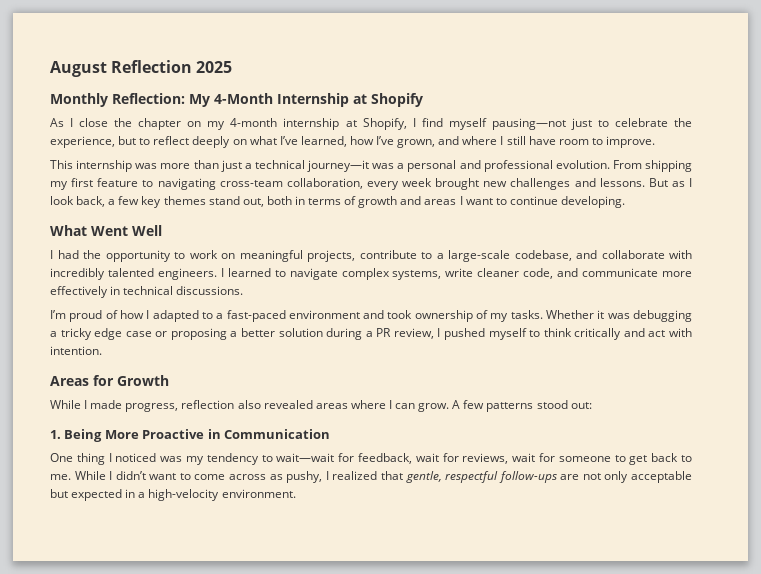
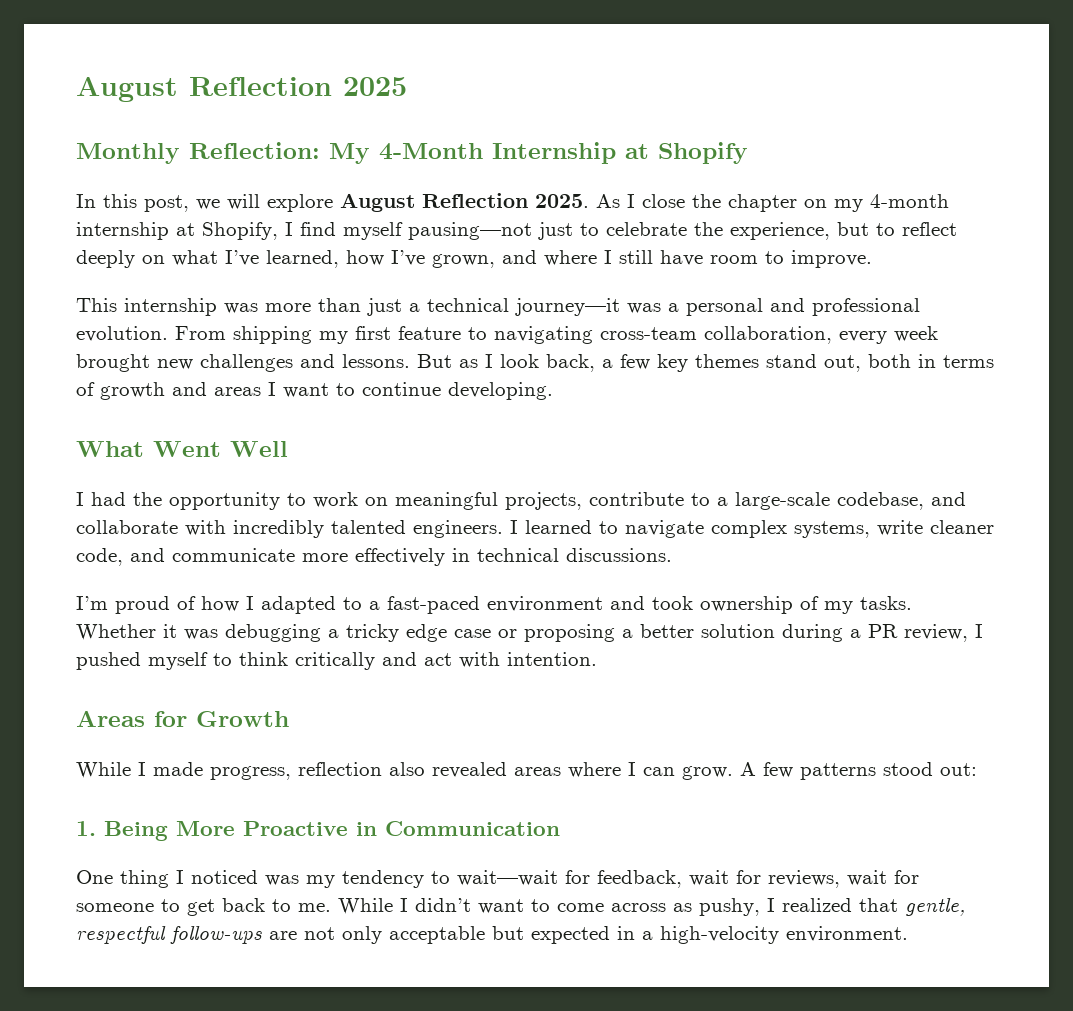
(423, 100) none -> [76,193,589,212] In this post, we will explore August Reflection 2025.

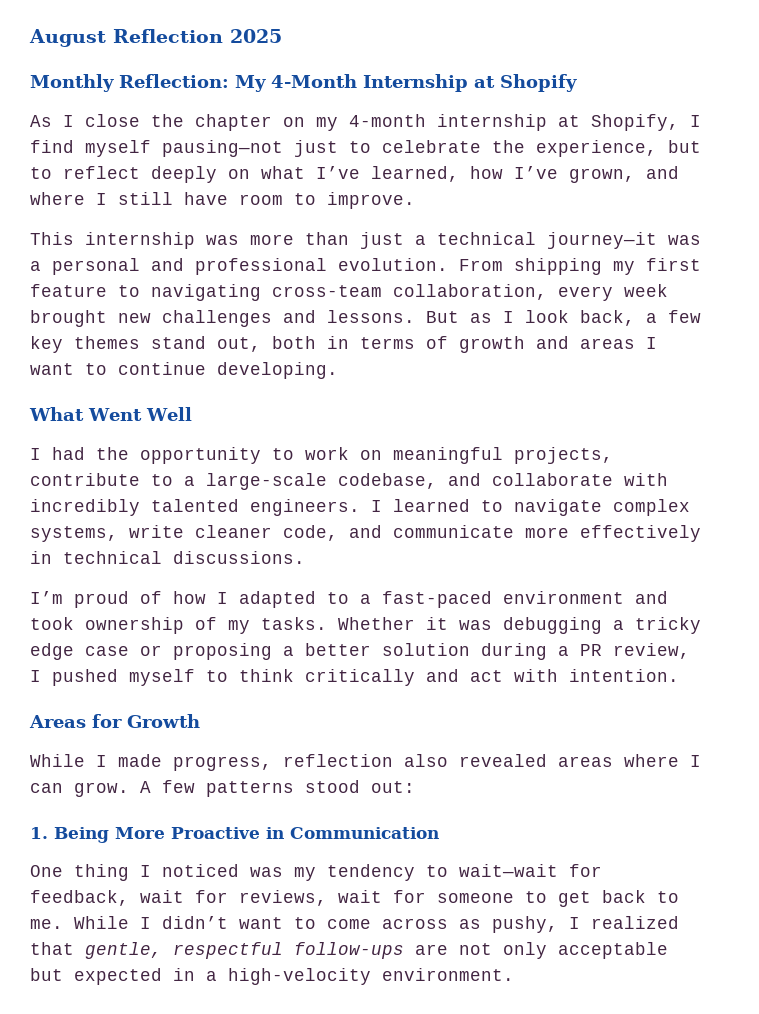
[76,193,589,212] In this post, we will explore August Reflection 2025. -> (577, 83) none

